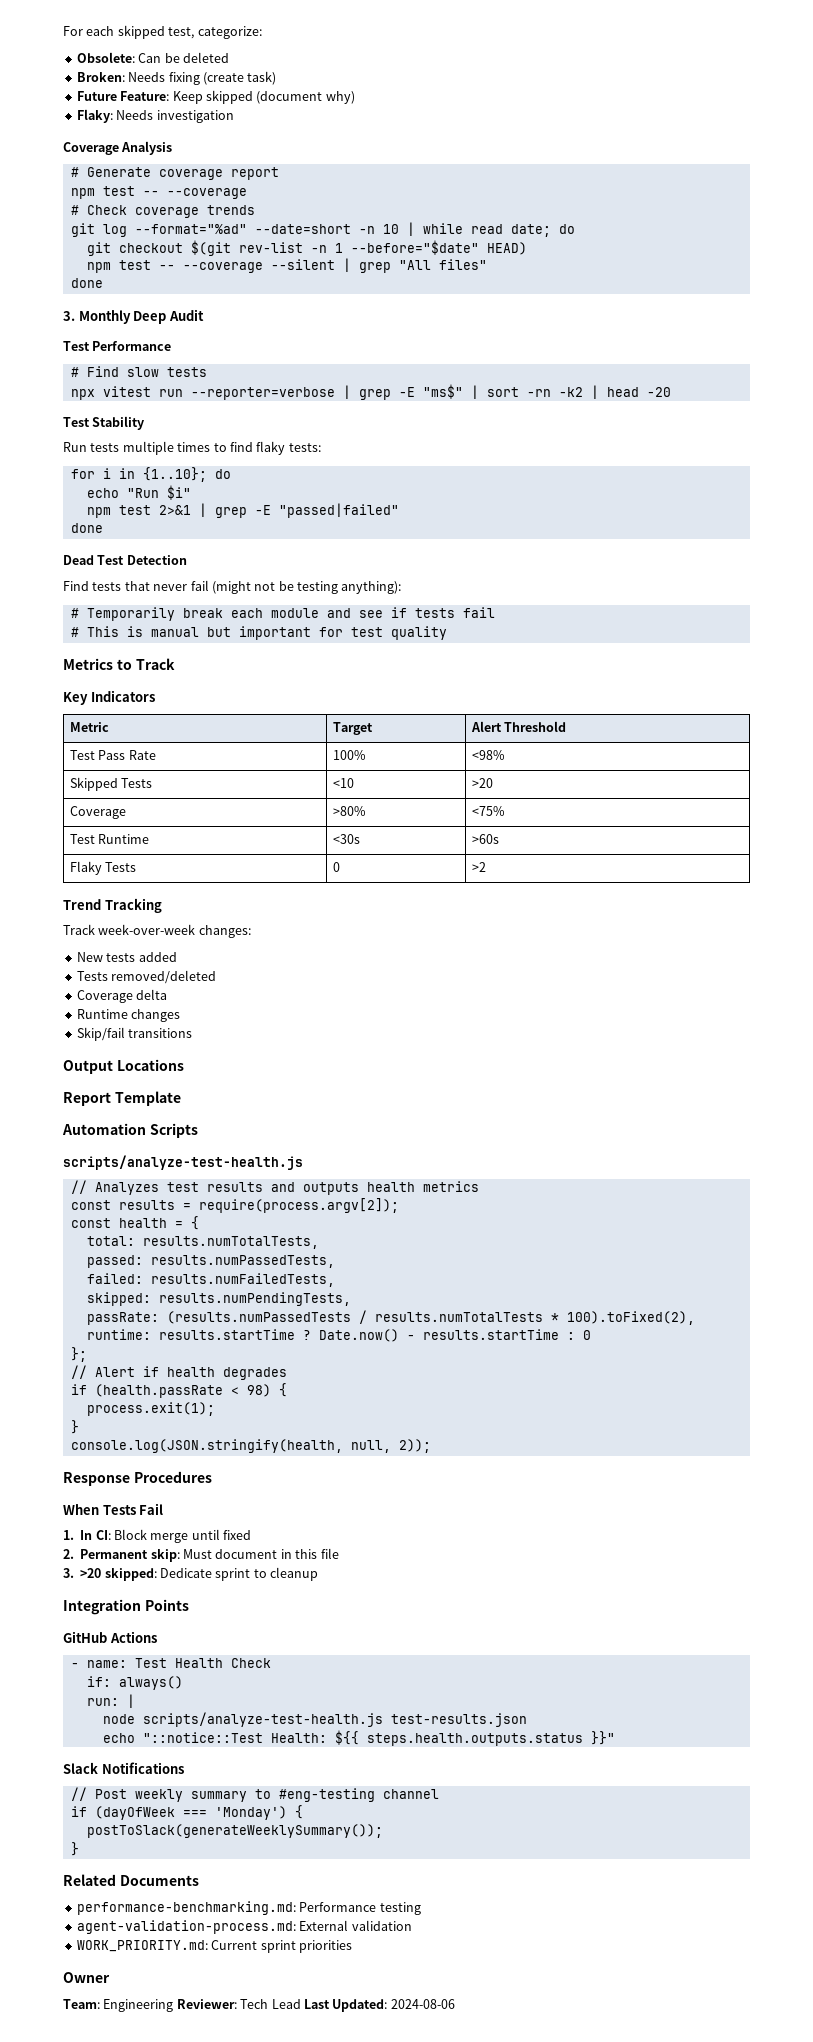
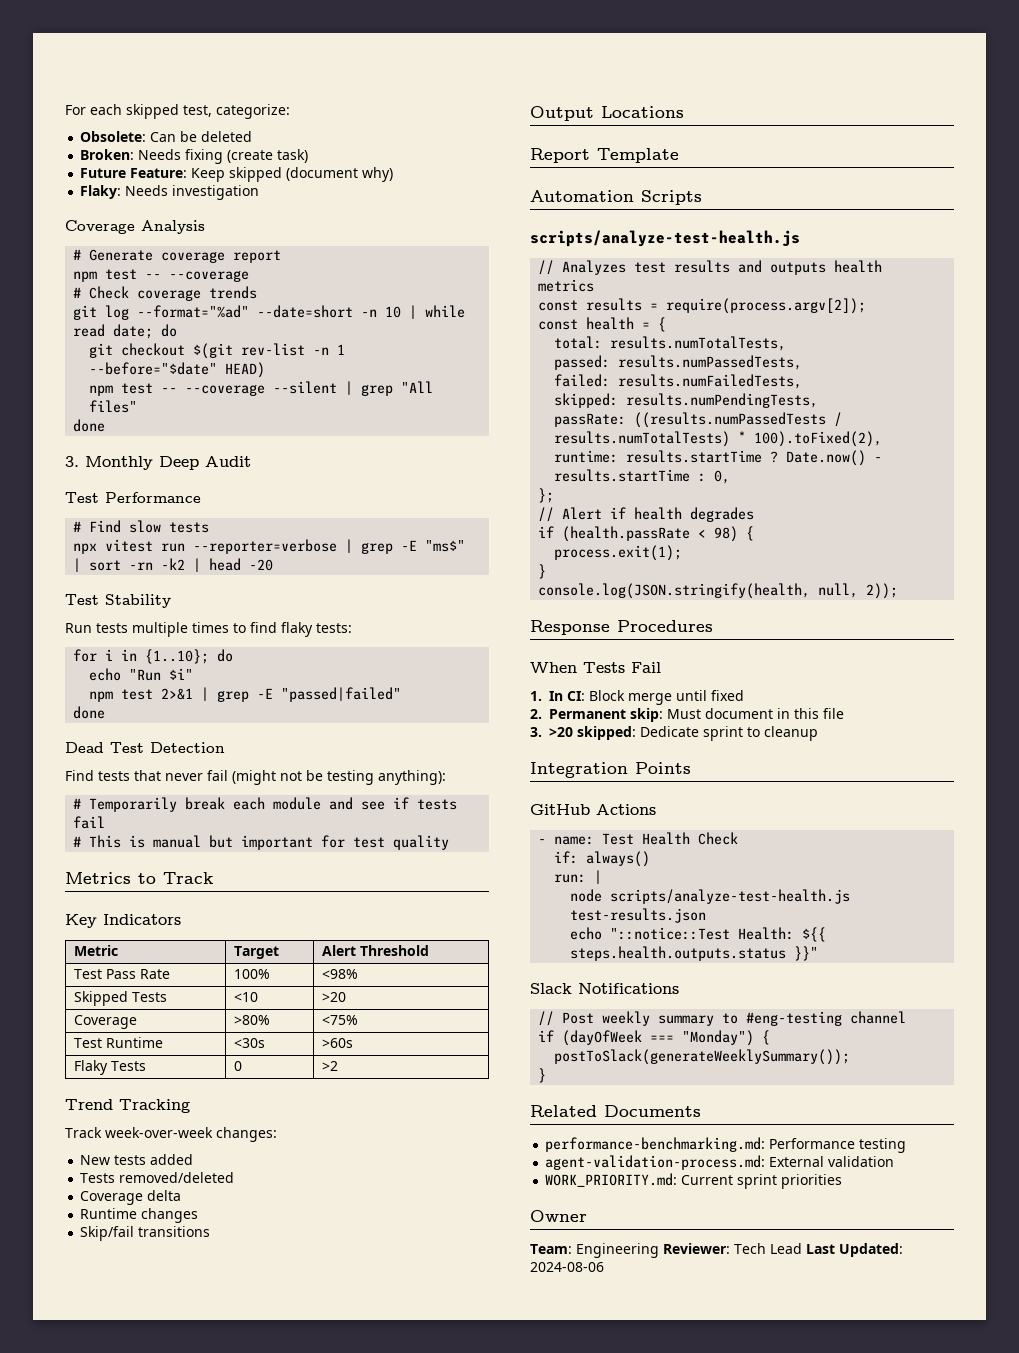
[166,1310,543,1324] (results.numPassedTests / results.numTotalTests -> [634,412,843,428] [554,431,731,447] ((results.numPassedTests / results.numTotalTests)
[582,1330,591,1340] 0 -> [714,470,731,484] 0,
[214,1806,287,1820] 'Monday') -> [682,1030,755,1046] "Monday")

